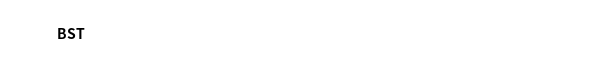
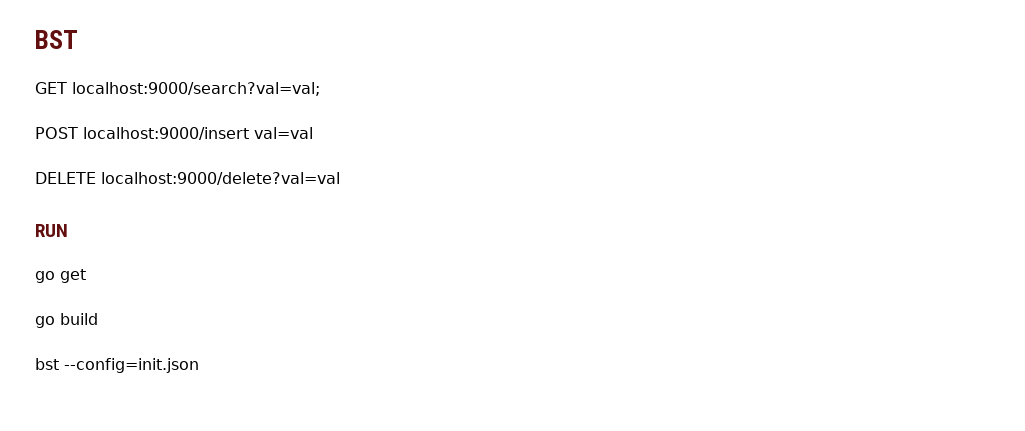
(85, 33) none -> [35,82,320,96] [35,127,313,140] [35,172,340,185] [35,224,68,237] [35,269,86,283] [35,313,98,328] [35,358,199,373] // GET localhost:9000/search?val=val; // POST localhost:9000/insert val=val // DELETE localhost:9000/delete?val=val // RUN // go get // go build // bst --config=init.json

